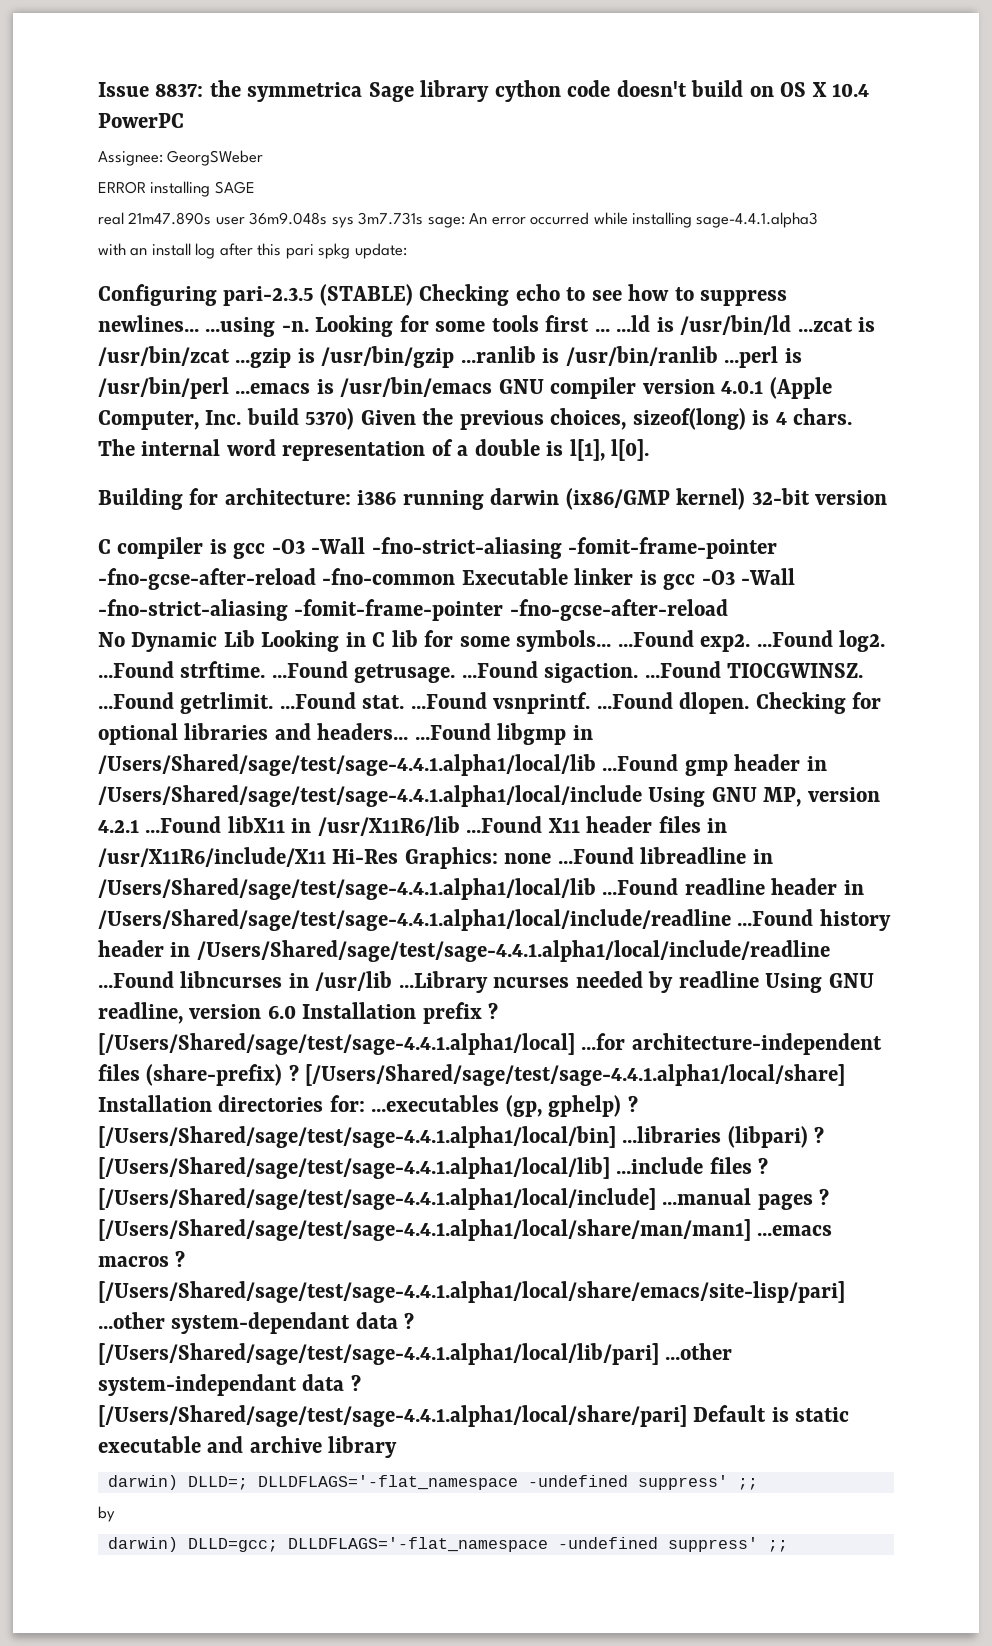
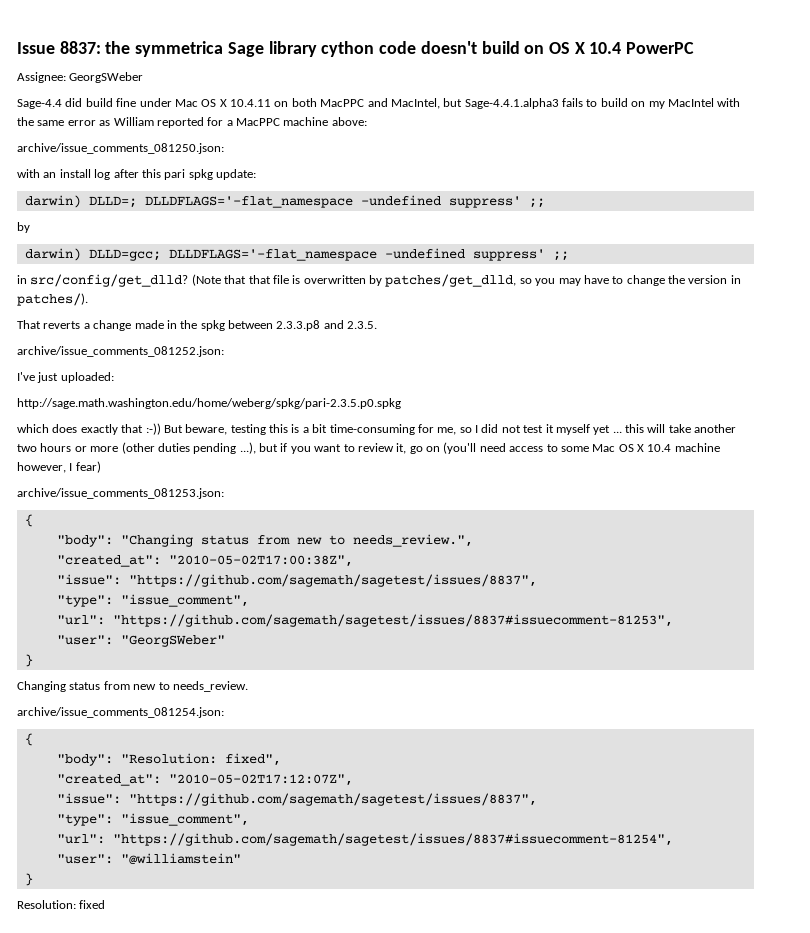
[98,181,255,197] [98,212,819,228] ERROR installing SAGE // real 21m47.890s user 36m9.048s sys 3m7.731s sage: An error occurred while installing sage-4.4.1.alpha3 -> [17,98,741,109] [17,117,367,128] [17,143,224,154] Sage-4.4 did build fine under Mac OS X 10.4.11 on both MacPPC and MacIntel, but Sage-4.4.1.alpha3 fails to build on my MacIntel with the same error as William reported for a MacPPC machine above: // archive/issue_comments_081250.json:
[98,284,788,306] [98,315,876,337] [98,346,802,368] [98,377,832,399] [98,408,853,430] [98,439,650,461] [98,488,888,510] [98,537,778,559] [98,568,796,590] [98,599,728,621] [98,630,886,652] [98,661,864,683] [98,692,882,714] [98,723,593,745] [98,754,827,776] [98,785,880,807] [98,816,728,836] [98,847,773,869] [98,878,864,900] [98,909,891,931] [98,940,830,962] [98,971,874,993] [98,1002,499,1024] [98,1033,882,1055] [98,1064,846,1086] [98,1095,638,1117] [98,1126,825,1148] [98,1157,769,1179] [98,1188,830,1210] [98,1219,833,1241] [98,1250,186,1267] [98,1281,845,1303] [98,1312,415,1334] [98,1343,733,1365] [98,1374,361,1396] [98,1405,850,1427] [98,1436,398,1458] // Configuring pari-2.3.5 (STABLE) Checking echo to see how to suppress newlines... ...using -n. Looking for some tools first ... ...ld is /usr/bin/ld ...zcat is /usr/bin/zcat ...gzip is /usr/bin/gzip ...ranlib is /usr/bin/ranlib ...perl is /usr/bin/perl ...emacs is /usr/bin/emacs GNU compiler version 4.0.1 (Apple Computer, Inc. build 5370) Given the previous choices, sizeof(long) is 4 chars. The internal word representation of a double is l[1], l[0]. // Building for architecture: i386 running darwin (ix86/GMP kernel) 32-bit version // C compiler is gcc -O3 -Wall -fno-strict-aliasing -fomit-frame-pointer -fno-gcse-after-reload -fno-common Executable linker is gcc -O3 -Wall -fno-strict-aliasing -fomit-frame-pointer -fno-gcse-after-reload // No Dynamic Lib Looking in C lib for some symbols... ...Found exp2. ...Found log2. ...Found strftime. ...Found getrusage. ...Found sigaction. ...Found TIOCGWINSZ. ...Found getrlimit. ...Found stat. ...Found vsnprintf. ...Found dlopen. Checking for optional libraries and headers... ...Found libgmp in /Users/Shared/sage/test/sage-4.4.1.alpha1/local/lib ...Found gmp header in /Users/Shared/sage/test/sage-4.4.1.alpha1/local/include Using GNU MP, version 4.2.1 ...Found libX11 in /usr/X11R6/lib ...Found X11 header files in /usr/X11R6/include/X11 Hi-Res Graphics: none ...Found libreadline in /Users/Shared/sage/test/sage-4.4.1.alpha1/local/lib ...Found readline header in /Users/Shared/sage/test/sage-4.4.1.alpha1/local/include/readline ...Found history header in /Users/Shared/sage/test/sage-4.4.1.alpha1/local/include/readline ...Found libncurses in /usr/lib ...Library ncurses needed by readline Using GNU readline, version 6.0 Installation prefix ? [/Users/Shared/sage/test/sage-4.4.1.alpha1/local] ...for architecture-independent files (share-prefix) ? [/Users/Shared/sage/test/sage-4.4.1.alpha1/local/share] Installation directories for: ...executables (gp, gphelp) ? [/Users/Shared/sage/test/sage-4.4.1.alpha1/local/bin] ...libraries (libpari) ? [/Users/Shared/sage/test/sage-4.4.1.alpha1/local/lib] ...include files ? [/Users/Shared/sage/test/sage-4.4.1.alpha1/local/include] ...manual pages ? [/Users/Shared/sage/test/sage-4.4.1.alpha1/local/share/man/man1] ...emacs macros ? [/Users/Shared/sage/test/sage-4.4.1.alpha1/local/share/emacs/site-lisp/pari] ...other system-dependant data ? [/Users/Shared/sage/test/sage-4.4.1.alpha1/local/lib/pari] ...other system-independant data ? [/Users/Shared/sage/test/sage-4.4.1.alpha1/local/share/pari] Default is static executable and archive library -> (256, 174) none
(788, 1546) none -> [17,274,741,287] [17,293,88,306] [17,320,378,331] [17,346,224,357] [17,372,114,383] [17,398,401,409] [17,423,737,435] [17,442,720,454] [17,461,101,473] [17,488,224,499] [24,514,33,527] [56,534,473,547] [56,555,353,567] [56,574,537,587] [56,594,249,607] [56,614,673,627] [56,635,225,647] [24,654,33,667] [17,681,248,692] [17,707,224,718] [24,733,33,746] [56,753,281,766] [56,774,353,786] [56,793,537,806] [56,813,249,826] [56,833,673,846] [56,853,241,865] [24,873,33,886] [17,900,106,909] // in src/config/get_dlld? (Note that that file is overwritten by patches/get_dlld, so you may have to change the version in patches/). // That reverts a change made in the spkg between 2.3.3.p8 and 2.3.5. // archive/issue_comments_081252.json: // I've just uploaded: // http://sage.math.washington.edu/home/weberg/spkg/pari-2.3.5.p0.spkg // which does exactly that :-)) But beware, testing this is a bit time-consuming for me, so I did not test it myself yet ... this will take another two hours or more (other duties pending ...), but if you want to review it, go on (you'll need access to some Mac OS X 10.4 machine however, I fear) // archive/issue_comments_081253.json: // { // "body": "Changing status from new to needs_review.", // "created_at": "2010-05-02T17:00:38Z", // "issue": "https://github.com/sagemath/sagetest/issues/8837", // "type": "issue_comment", // "url": "https://github.com/sagemath/sagetest/issues/8837#issuecomment-81253", // "user": "GeorgSWeber" // } // Changing status from new to needs_review. // archive/issue_comments_081254.json: // { // "body": "Resolution: fixed", // "created_at": "2010-05-02T17:12:07Z", // "issue": "https://github.com/sagemath/sagetest/issues/8837", // "type": "issue_comment", // "url": "https://github.com/sagemath/sagetest/issues/8837#issuecomment-81254", // "user": "@williamstein" // } // Resolution: fixed

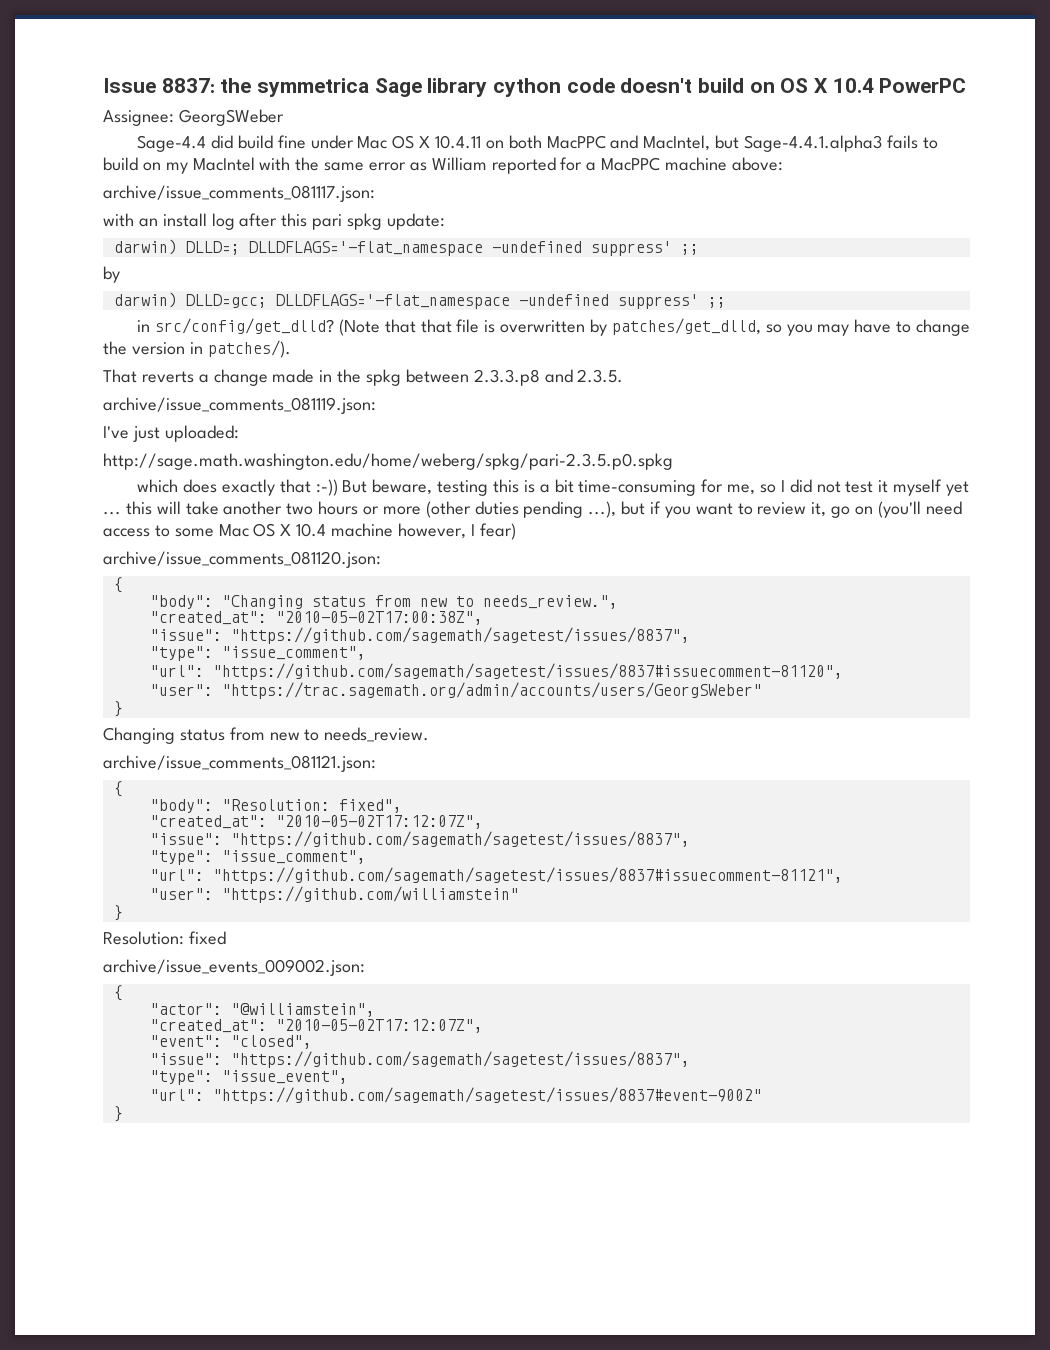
[17,143,224,154] archive/issue_comments_081250.json: -> [103,185,375,202] archive/issue_comments_081117.json:
[17,346,224,357] archive/issue_comments_081252.json: -> [103,397,376,414] archive/issue_comments_081119.json:
[17,488,224,499] archive/issue_comments_081253.json: -> [103,551,381,568] archive/issue_comments_081120.json:
[112,614,673,627] [56,635,225,647] "https://github.com/sagemath/sagetest/issues/8837#issuecomment-81253", // "user": "GeorgSWeber" -> [212,663,843,680] [149,682,762,699] "https://github.com/sagemath/sagetest/issues/8837#issuecomment-81120", // "user": "https://trac.sagemath.org/admin/accounts/users/GeorgSWeber"
[17,707,224,718] archive/issue_comments_081254.json: -> [103,755,376,772] archive/issue_comments_081121.json:
[112,833,673,846] [56,853,241,865] "https://github.com/sagemath/sagetest/issues/8837#issuecomment-81254", // "user": "@williamstein" -> [212,867,843,884] [149,886,519,903] "https://github.com/sagemath/sagetest/issues/8837#issuecomment-81121", // "user": "https://github.com/williamstein"
(106, 904) none -> [103,959,365,976] [113,985,123,1001] [149,1003,375,1017] [149,1019,483,1033] [149,1035,312,1049] [149,1051,690,1068] [149,1070,348,1085] [149,1087,762,1104] [113,1106,123,1122] // archive/issue_events_009002.json: // { // "actor": "@williamstein", // "created_at": "2010-05-02T17:12:07Z", // "event": "closed", // "issue": "https://github.com/sagemath/sagetest/issues/8837", // "type": "issue_event", // "url": "https://github.com/sagemath/sagetest/issues/8837#event-9002" // }

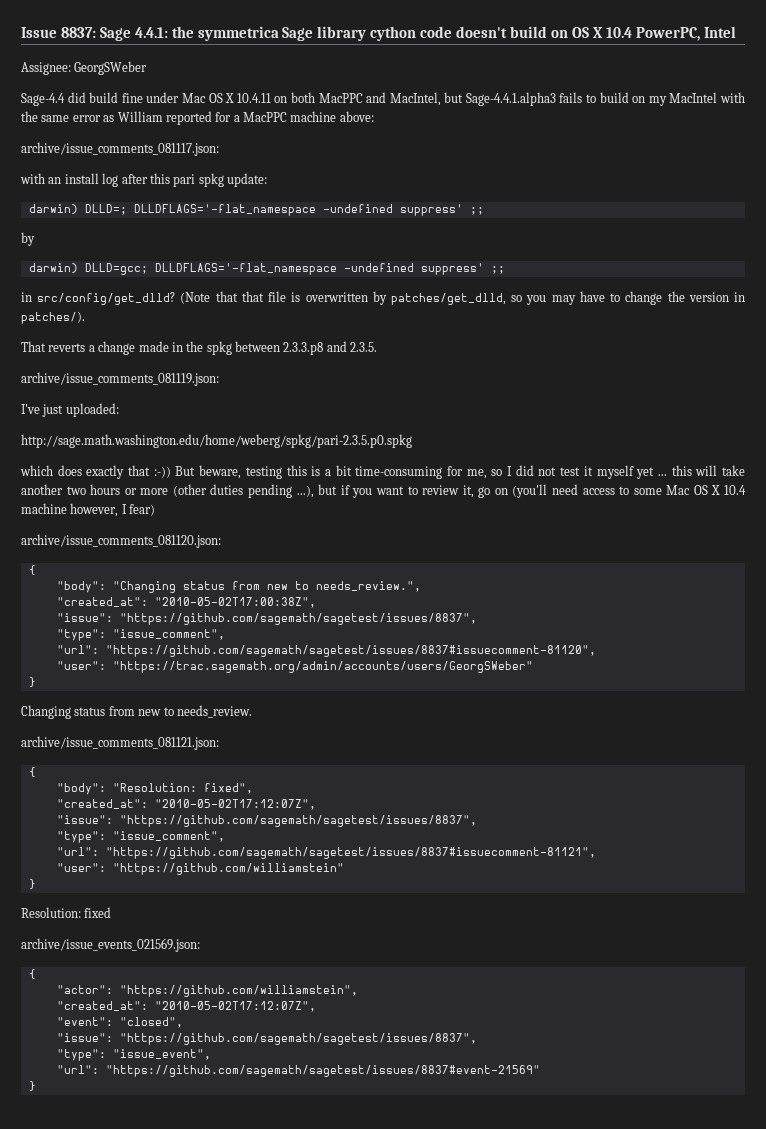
(215, 85) none -> [99,27,168,41] Sage 4.4.1:
[879,78,967,93] PowerPC -> [635,26,736,41] PowerPC, Intel
[103,959,365,976] archive/issue_events_009002.json: -> [21,938,200,952] archive/issue_events_021569.json:
[230,1003,375,1017] "@williamstein", -> [119,985,358,997] "https://github.com/williamstein",
[212,1087,762,1104] "https://github.com/sagemath/sagetest/issues/8837#event-9002" -> [105,1065,540,1077] "https://github.com/sagemath/sagetest/issues/8837#event-21569"

